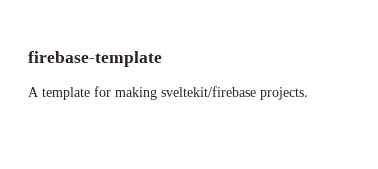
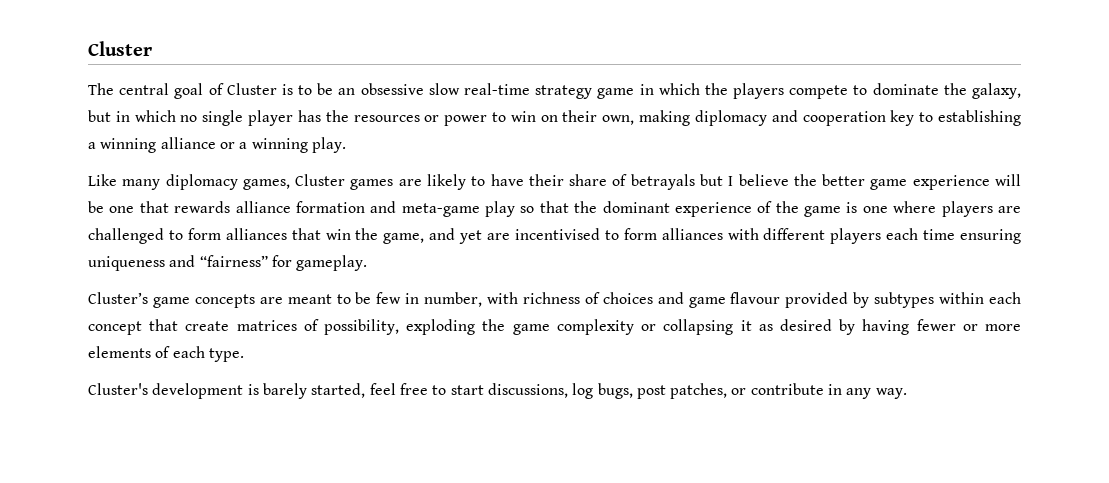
[28,51,162,67] [28,86,308,100] firebase-template // A template for making sveltekit/firebase projects. -> [88,41,152,56] [88,83,1021,99] [88,110,1022,126] [88,137,346,153] [88,174,1022,190] [88,201,1022,217] [88,228,1021,244] [88,255,368,271] [88,292,1022,308] [88,319,1022,335] [88,346,244,362] [88,383,907,399] Cluster // The central goal of Cluster is to be an obsessive slow real-time strategy game in which the players compete to dominate the galaxy, but in which no single player has the resources or power to win on their own, making diplomacy and cooperation key to establishing a winning alliance or a winning play. // Like many diplomacy games, Cluster games are likely to have their share of betrayals but I believe the better game experience will be one that rewards alliance formation and meta-game play so that the dominant experience of the game is one where players are challenged to form alliances that win the game, and yet are incentivised to form alliances with different players each time ensuring uniqueness and “fairness” for gameplay. // Cluster’s game concepts are meant to be few in number, with richness of choices and game flavour provided by subtypes within each concept that create matrices of possibility, exploding the game complexity or collapsing it as desired by having fewer or more elements of each type. // Cluster's development is barely started, feel free to start discussions, log bugs, post patches, or contribute in any way.

